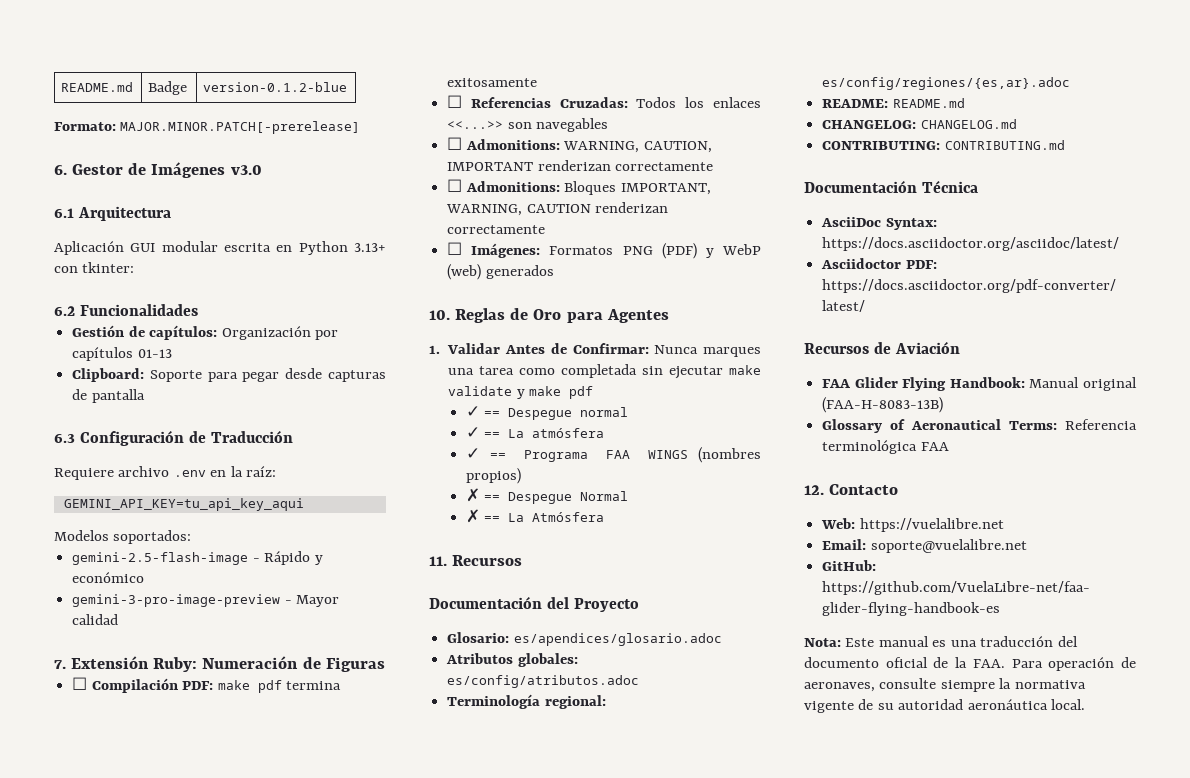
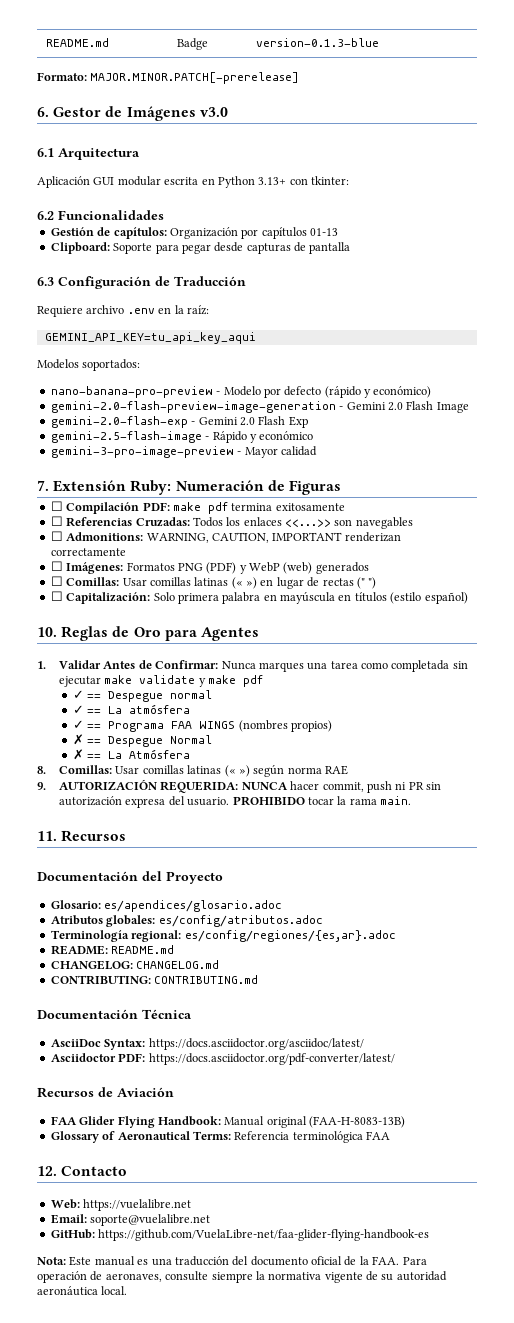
[203,82,348,92] version-0.1.2-blue -> [255,38,379,47] version-0.1.3-blue
(192, 537) none -> [50,386,432,398] [50,401,469,413] [50,416,308,428] // nano-banana-pro-preview - Modelo por defecto (rápido y económico) // gemini-2.0-flash-preview-image-generation - Gemini 2.0 Flash Image // gemini-2.0-flash-exp - Gemini 2.0 Flash Exp
[447,179,711,195] [446,202,669,216] [447,225,546,234] // ☐ Admonitions: Bloques IMPORTANT, WARNING, CAUTION renderizan correctamente -> (126, 552) none
(554, 272) none -> [50,576,377,589] [50,591,468,604] // ☐ Comillas: Usar comillas latinas (« ») en lugar de rectas (" ") // ☐ Capitalización: Solo primera palabra en mayúscula en títulos (estilo español)
(605, 517) none -> [37,764,349,777] [37,779,442,793] [59,796,412,808] // 8. Comillas: Usar comillas latinas (« ») según norma RAE // 9. AUTORIZACIÓN REQUERIDA: NUNCA hacer commit, push ni PR sin autorización expresa del usuario. PROHIBIDO tocar la rama main.

